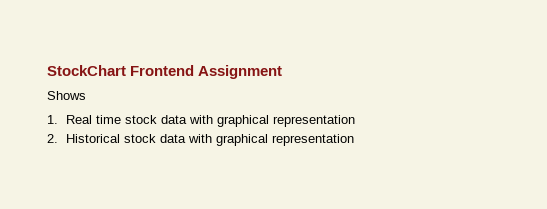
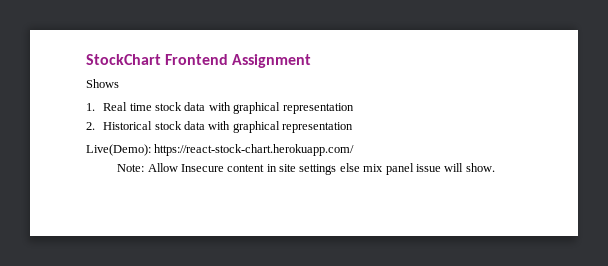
(355, 140) none -> [86,144,355,156] [117,163,495,175] // Live(Demo): https://react-stock-chart.herokuapp.com/ // Note: Allow Insecure content in site settings else mix panel issue will show.

